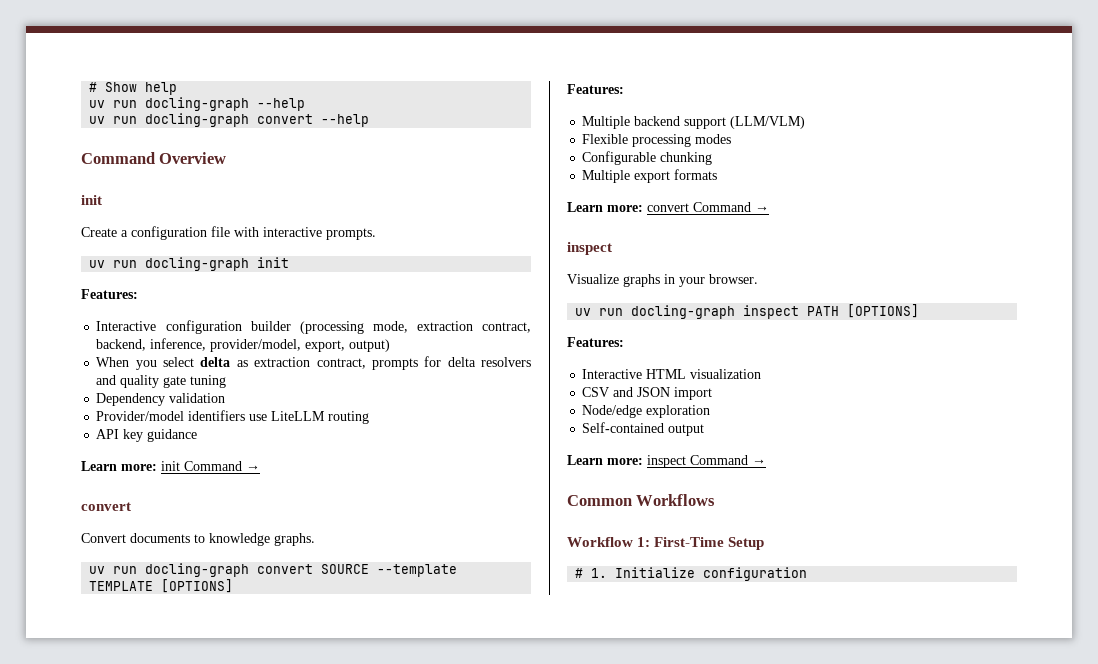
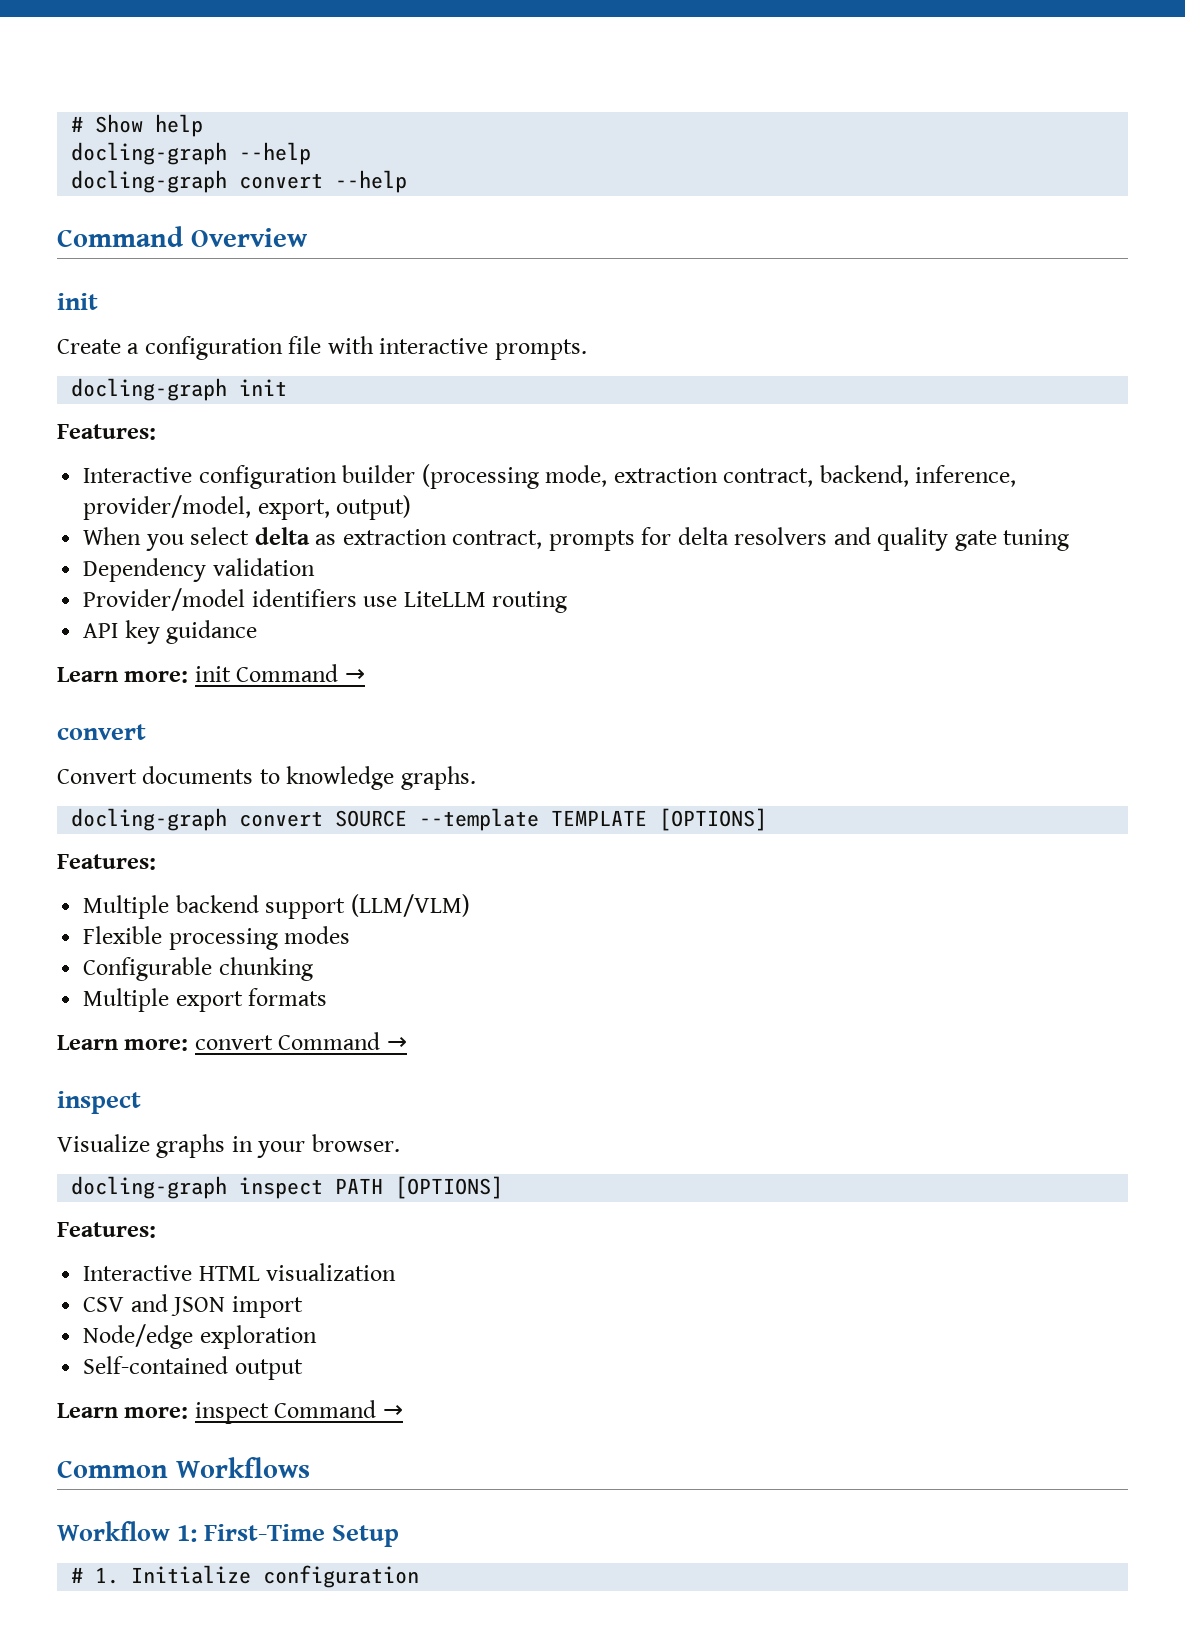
[89,100,138,108] uv run -> (204, 125) none
[89,116,138,124] uv run -> (312, 153) none
[89,260,138,268] uv run -> (587, 349) none
[89,566,138,574] uv run -> (476, 778) none
[575,308,624,316] uv run -> (400, 1143) none

